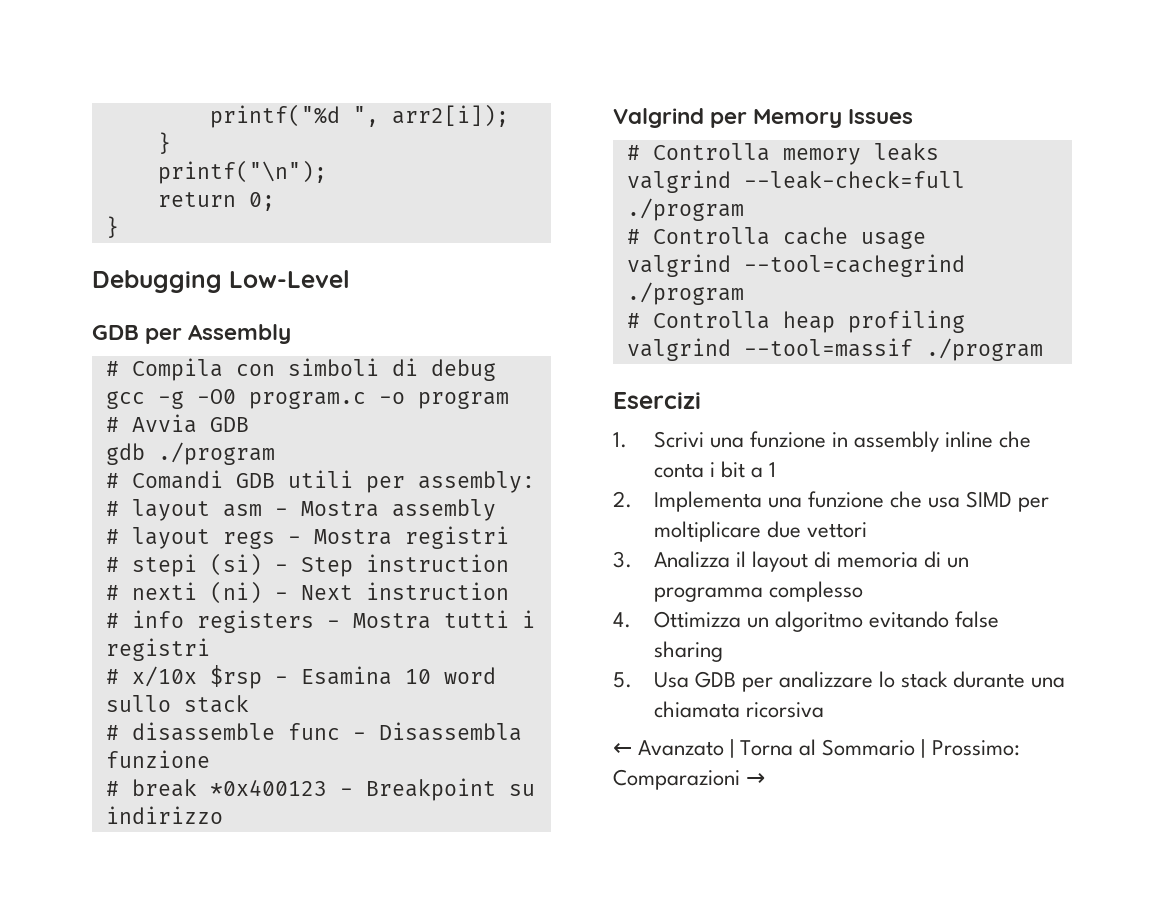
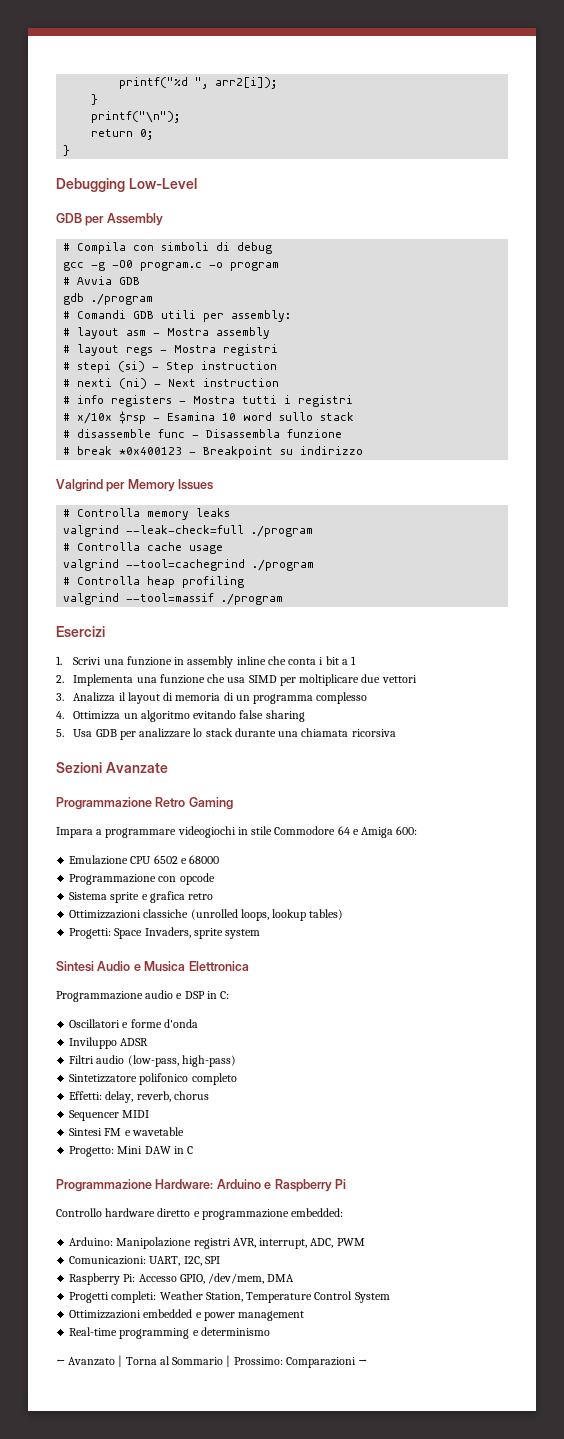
(824, 710) none -> [56,762,168,773] [56,797,233,810] [56,826,418,838] [69,855,220,865] [69,873,215,885] [69,891,214,903] [69,909,344,921] [69,927,261,939] [56,961,249,972] [56,990,230,1002] [69,1019,198,1028] [69,1037,149,1049] [69,1055,236,1067] [69,1073,237,1085] [69,1091,209,1103] [69,1110,150,1121] [69,1127,184,1136] [69,1146,194,1157] [56,1179,346,1192] [56,1208,344,1220] [69,1237,365,1249] [69,1256,220,1266] [69,1273,295,1285] [69,1291,390,1303] [69,1309,305,1321] [69,1327,270,1339] // Sezioni Avanzate // Programmazione Retro Gaming // Impara a programmare videogiochi in stile Commodore 64 e Amiga 600: // Emulazione CPU 6502 e 68000 // Programmazione con opcode // Sistema sprite e grafica retro // Ottimizzazioni classiche (unrolled loops, lookup tables) // Progetti: Space Invaders, sprite system // Sintesi Audio e Musica Elettronica // Programmazione audio e DSP in C: // Oscillatori e forme d'onda // Inviluppo ADSR // Filtri audio (low-pass, high-pass) // Sintetizzatore polifonico completo // Effetti: delay, reverb, chorus // Sequencer MIDI // Sintesi FM e wavetable // Progetto: Mini DAW in C // Programmazione Hardware: Arduino e Raspberry Pi // Controllo hardware diretto e programmazione embedded: // Arduino: Manipolazione registri AVR, interrupt, ADC, PWM // Comunicazioni: UART, I2C, SPI // Raspberry Pi: Accesso GPIO, /dev/mem, DMA // Progetti completi: Weather Station, Temperature Control System // Ottimizzazioni embedded e power management // Real-time programming e determinismo

